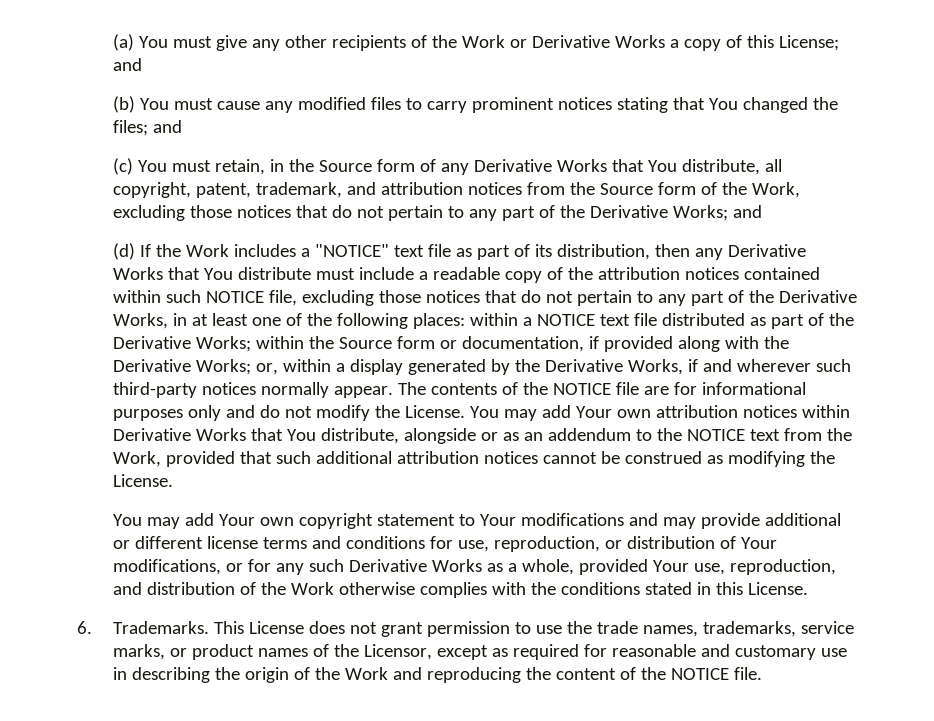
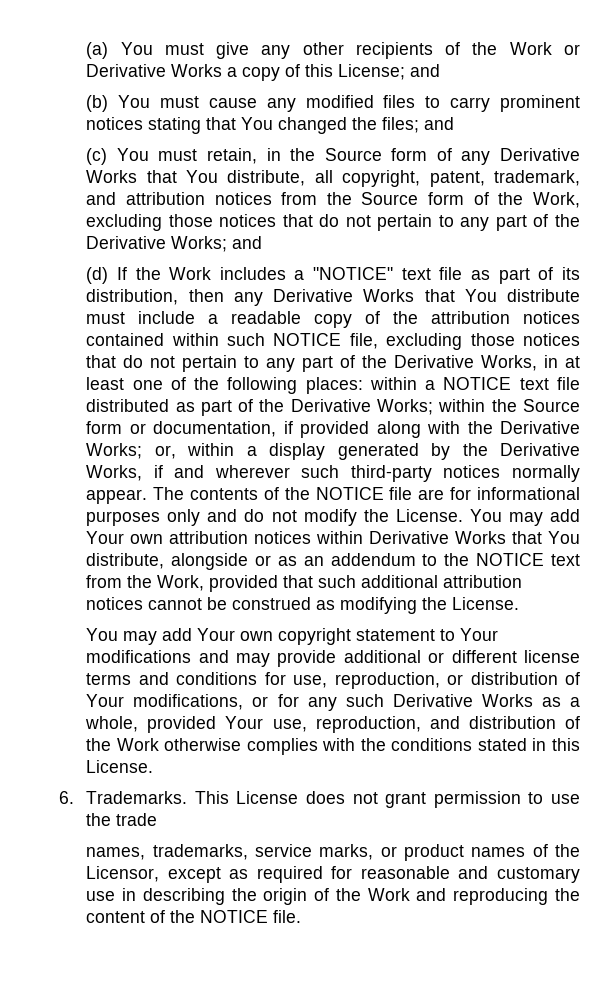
(638, 627) none -> (158, 819) //

